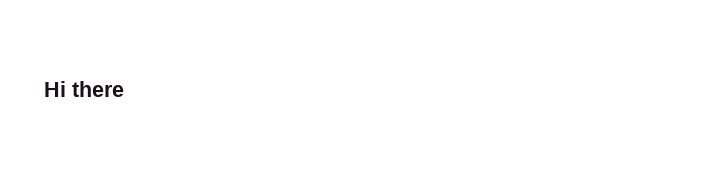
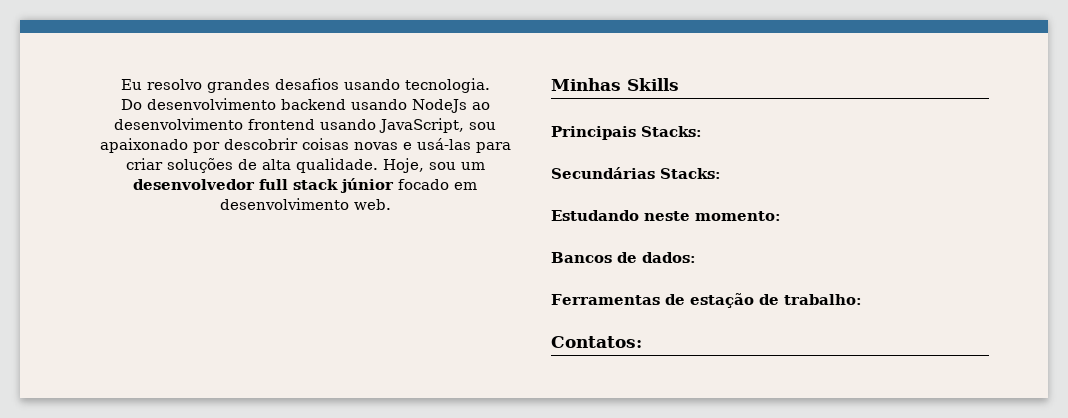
[44,81,124,97] Hi there -> [120,78,490,93] [120,98,490,113] [114,118,496,133] [99,138,511,153] [125,158,485,173] [133,178,477,193] [219,198,391,210] [551,78,679,91] [551,126,702,140] [551,167,721,179] [551,210,781,221] [551,252,696,263] [551,293,862,308] [551,336,642,348] Eu resolvo grandes desafios usando tecnologia. // Do desenvolvimento backend usando NodeJs ao desenvolvimento frontend usando JavaScript, sou apaixonado por descobrir coisas novas e usá-las para criar soluções de alta qualidade. Hoje, sou um desenvolvedor full stack júnior focado em desenvolvimento web. // Minhas Skills // Principais Stacks: // Secundárias Stacks: // Estudando neste momento: // Bancos de dados: // Ferramentas de estação de trabalho: // Contatos:

